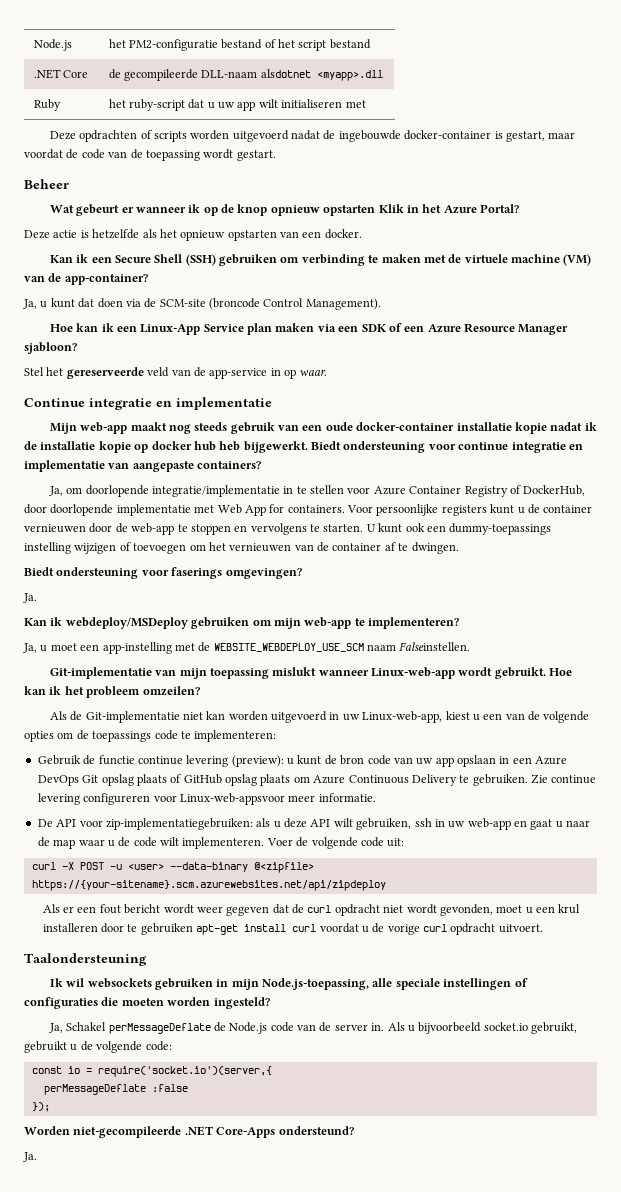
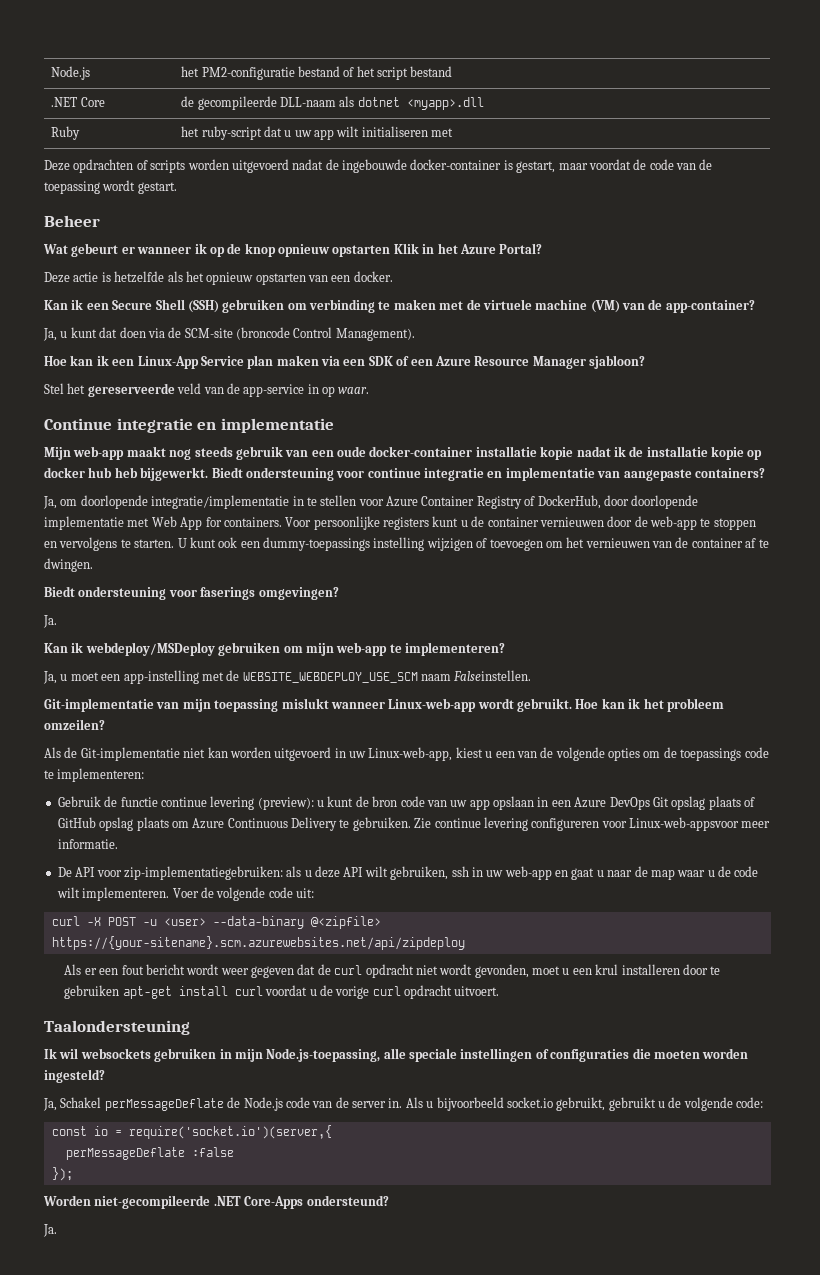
[260,69,311,78] alsdotnet -> [339,96,400,107] als dotnet

